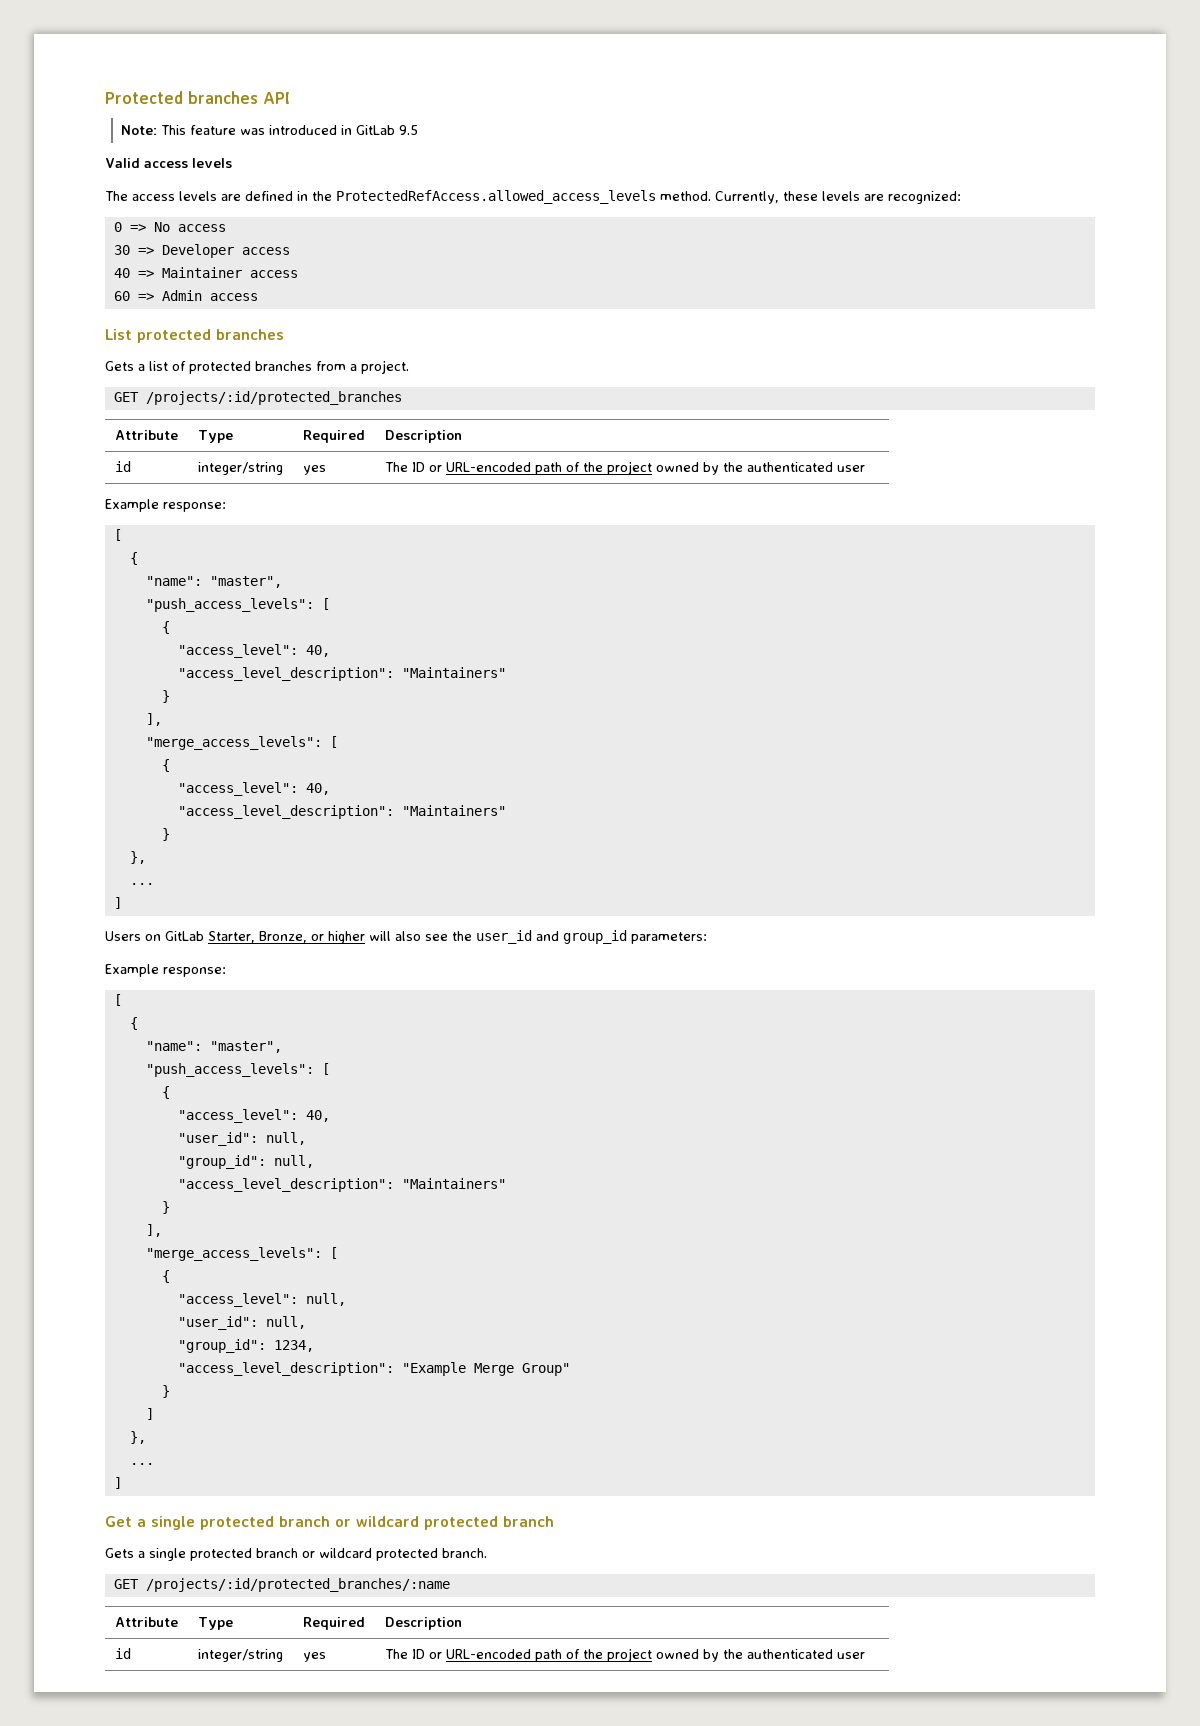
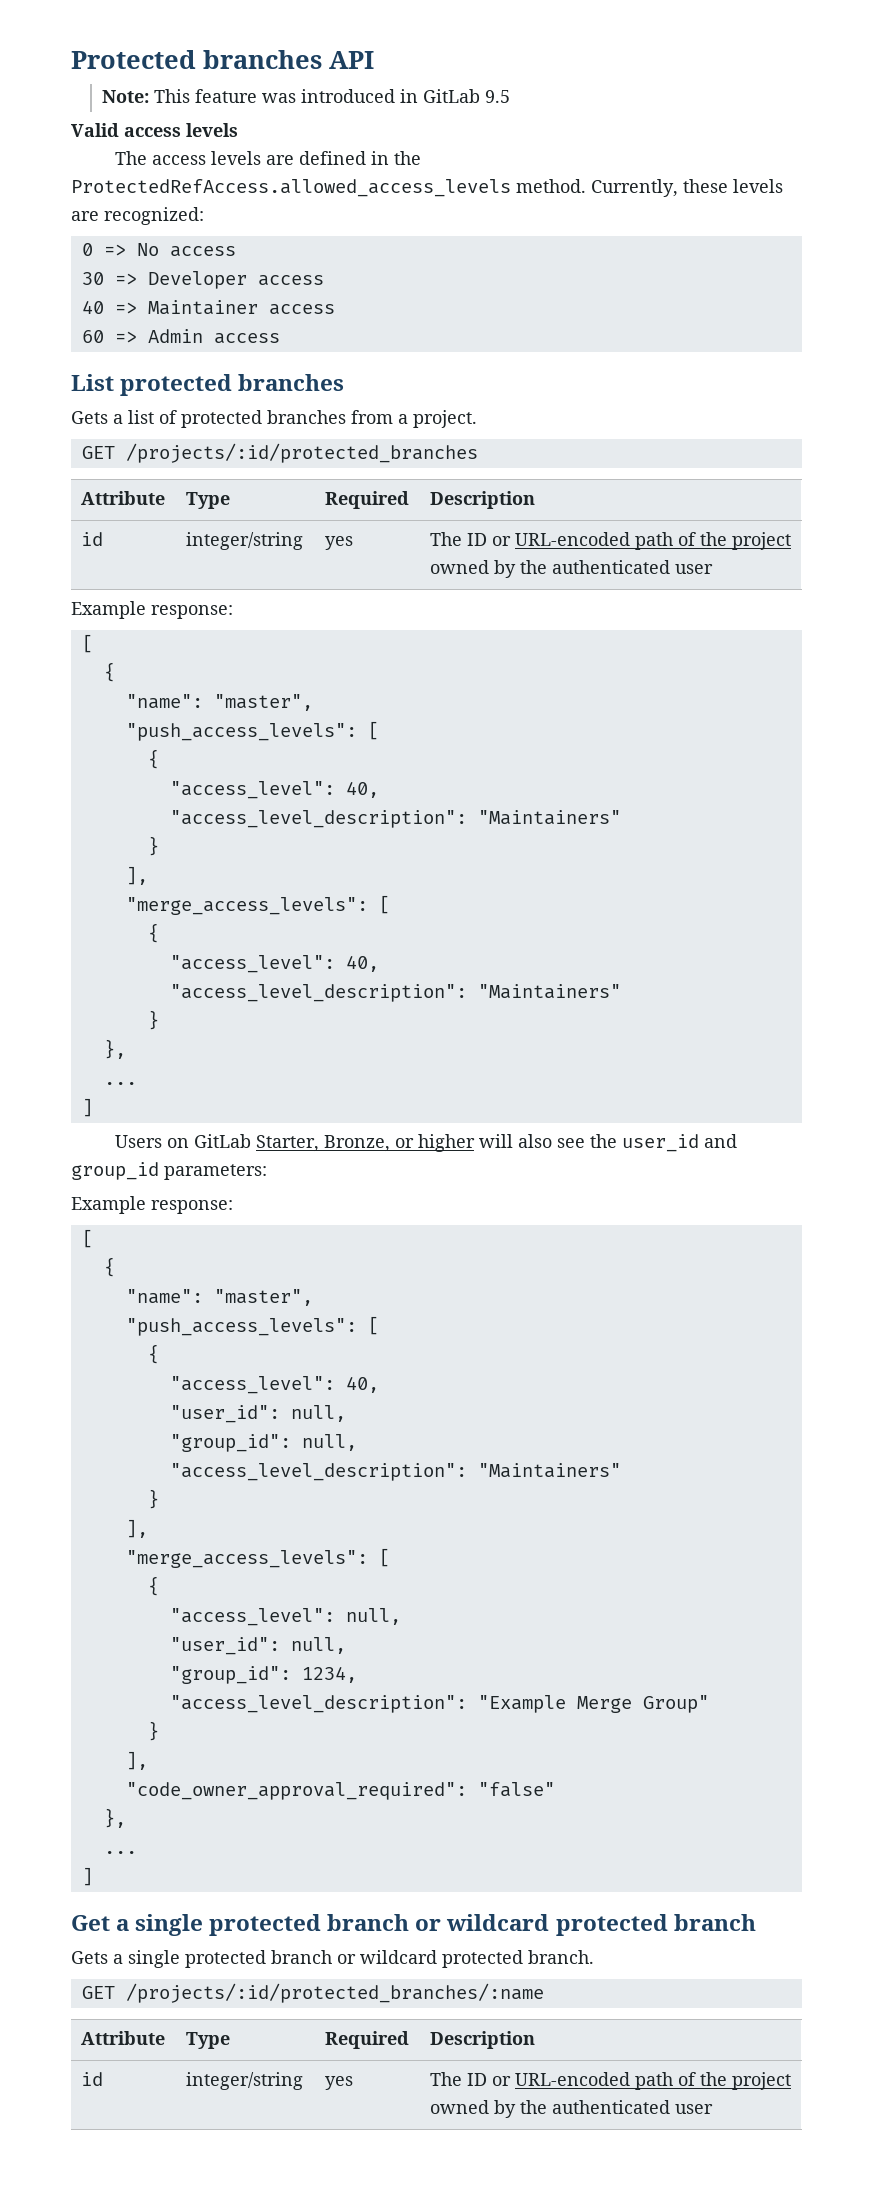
[145,1408,154,1420] ] -> [125,1751,148,1770] [125,1782,555,1800] ], // "code_owner_approval_required": "false"

